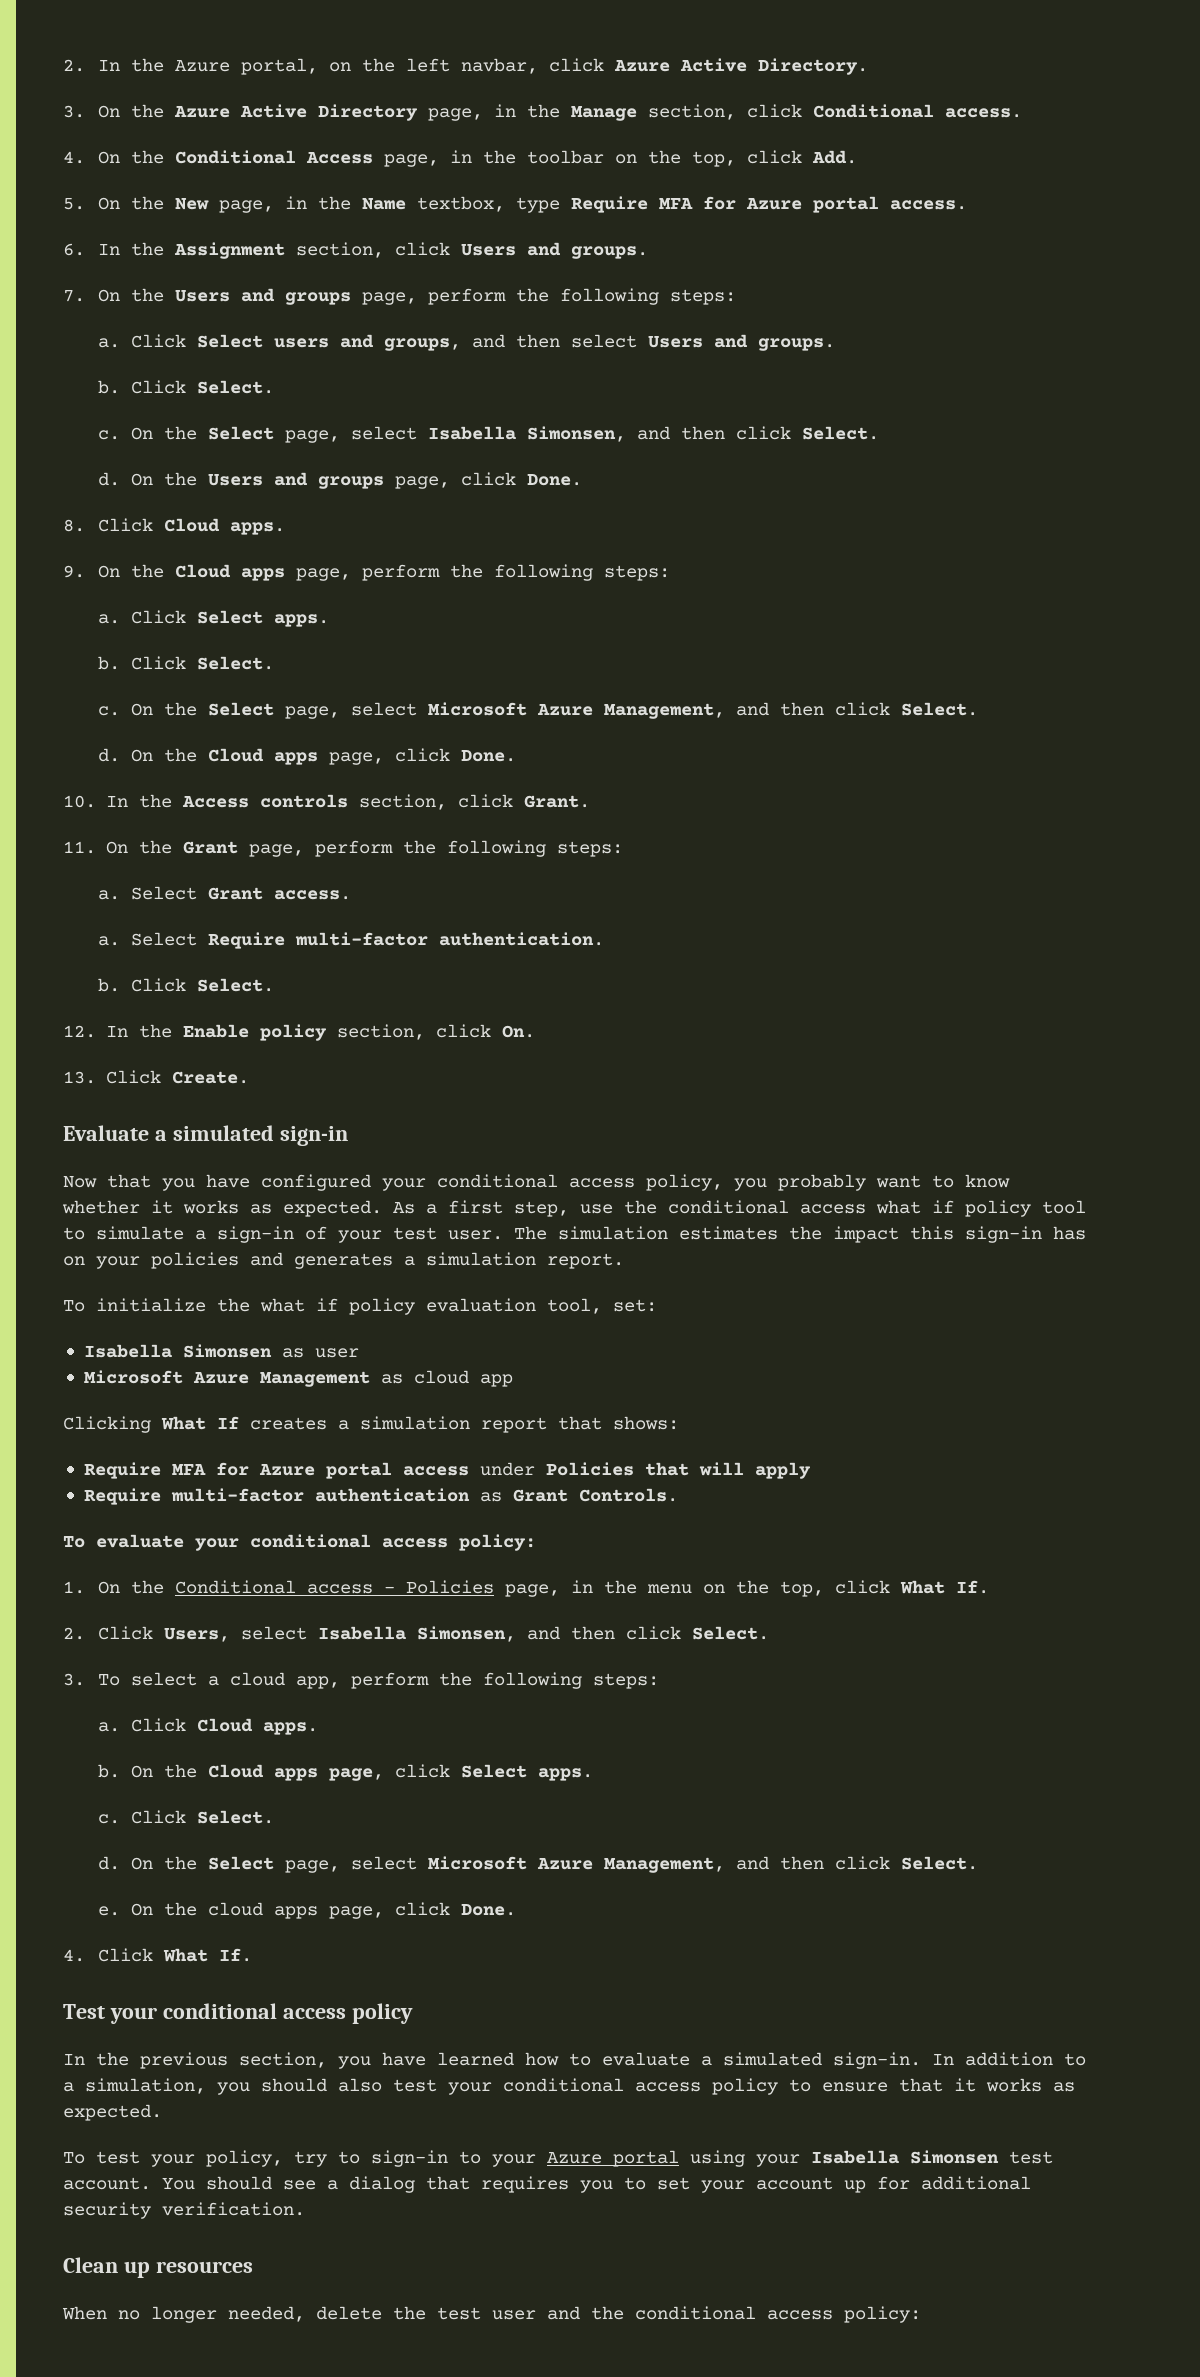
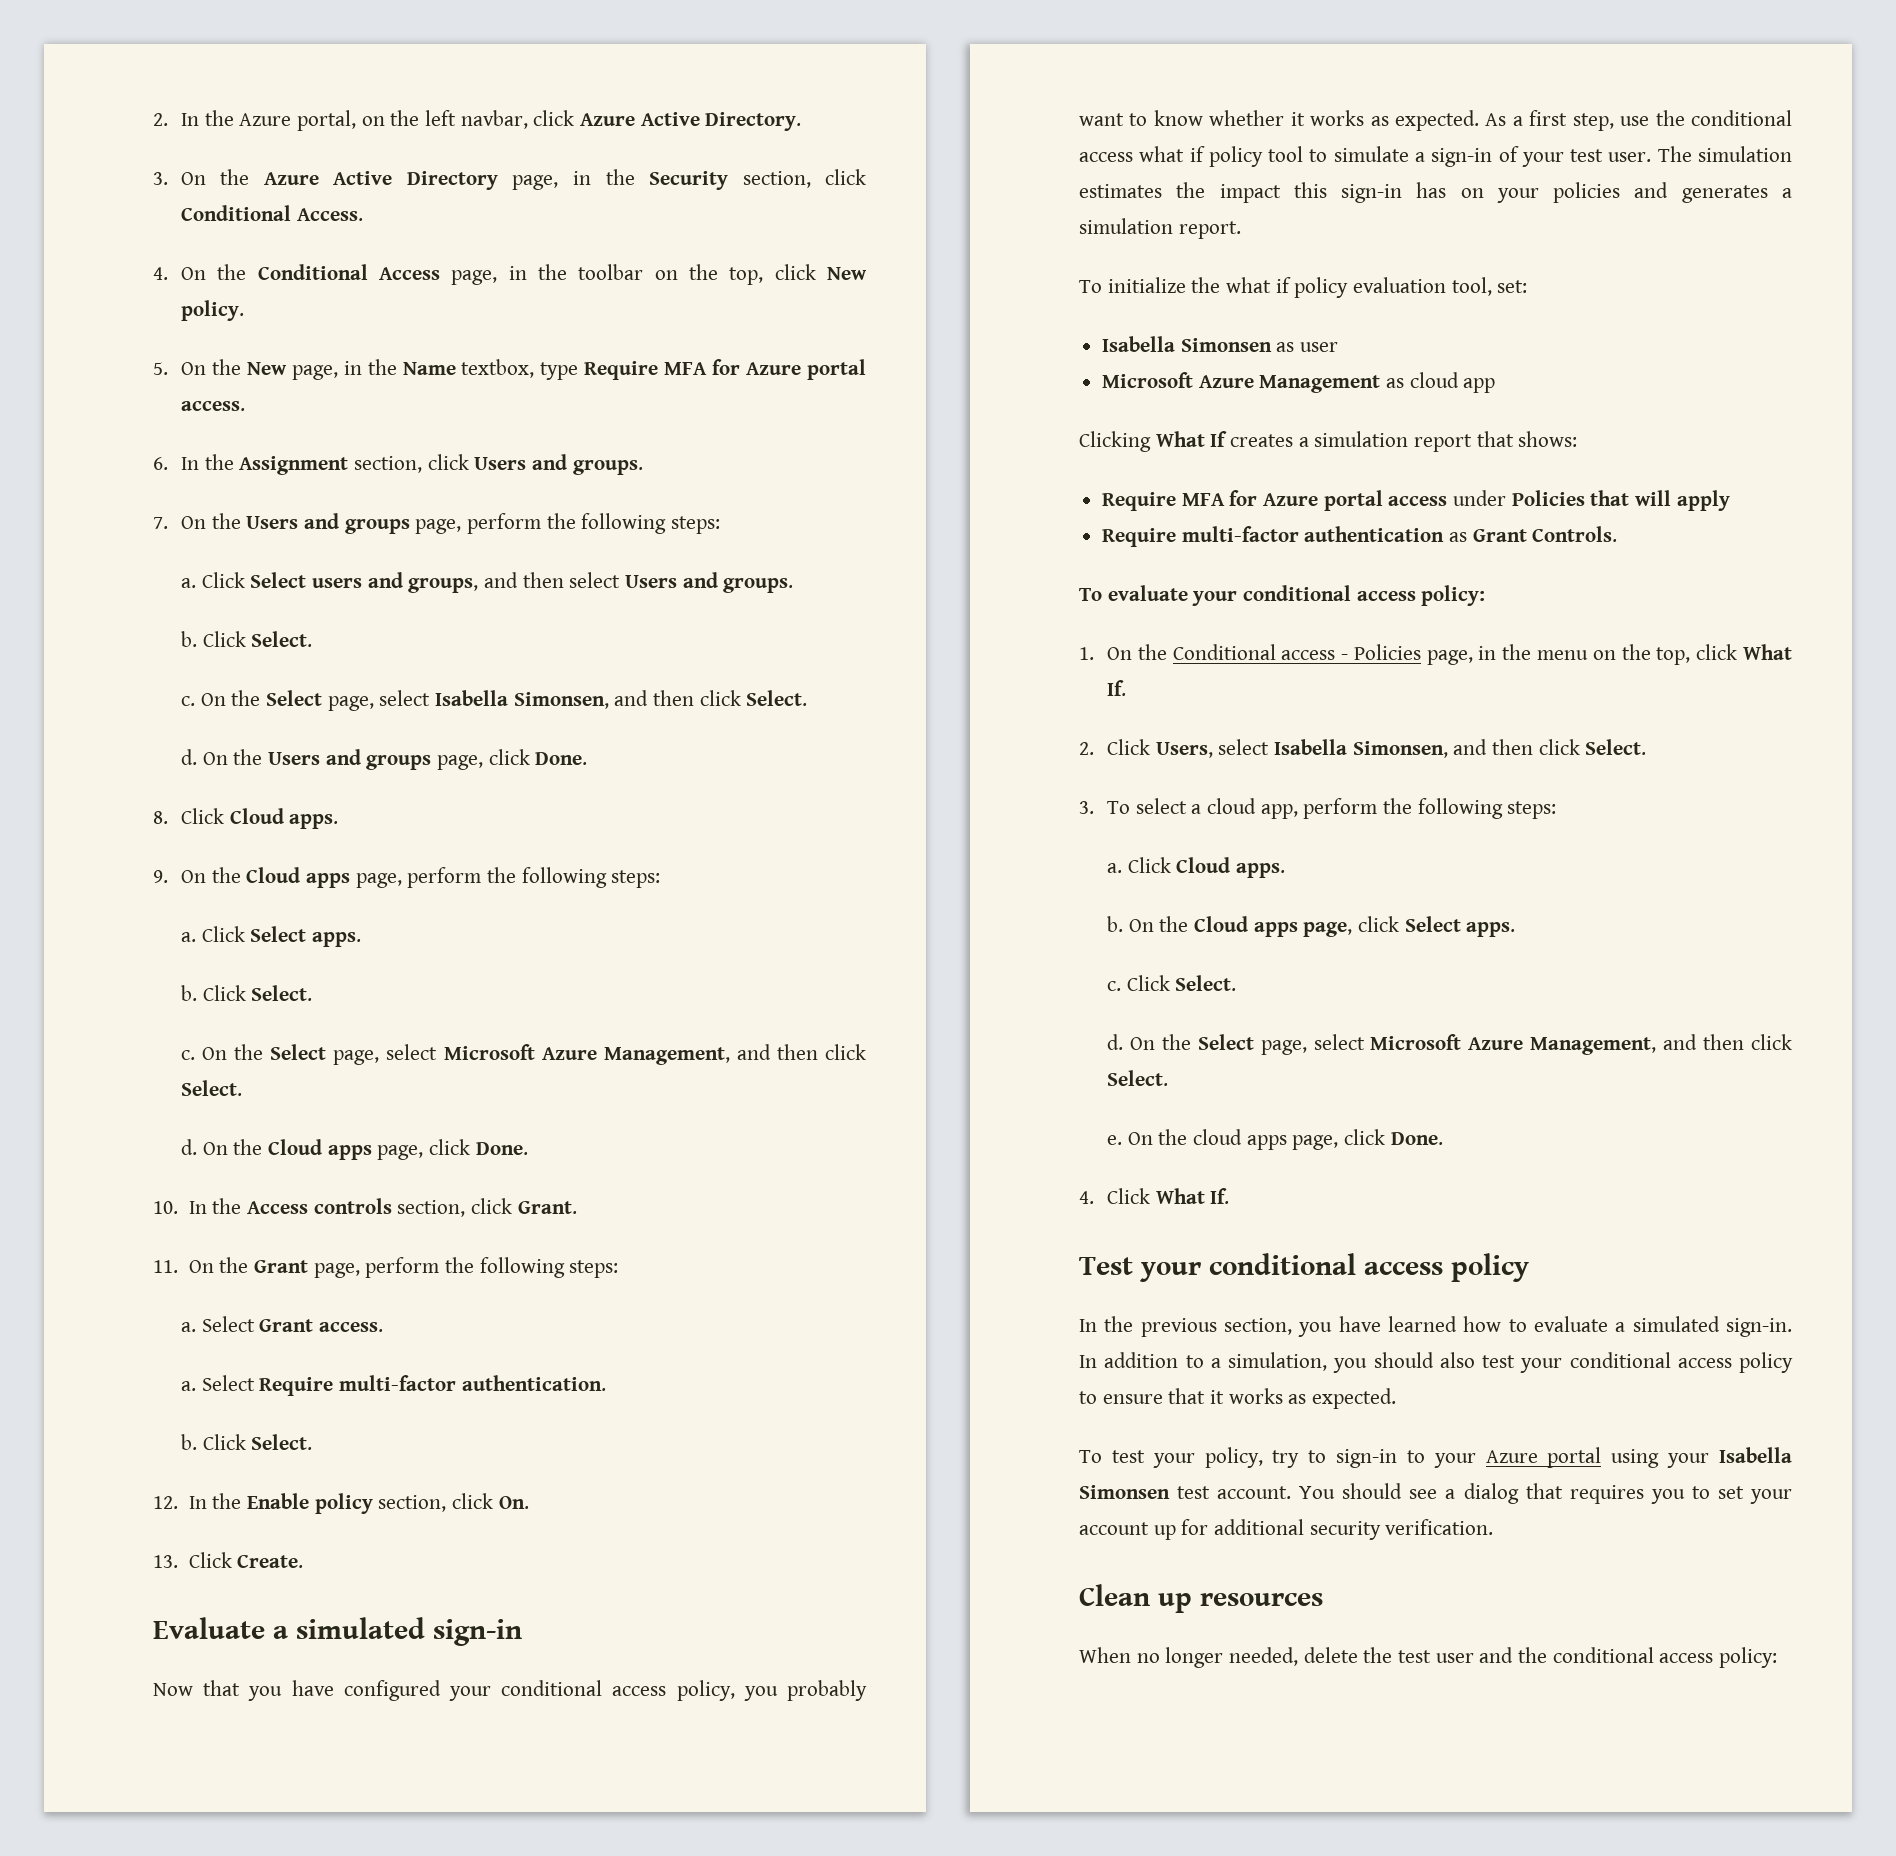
[570,106,637,121] Manage -> [648,171,728,190] Security
[944,108,1022,118] access. -> [296,208,363,221] Access.
[811,150,857,164] Add. -> [827,267,868,280] [180,300,244,321] New policy.

